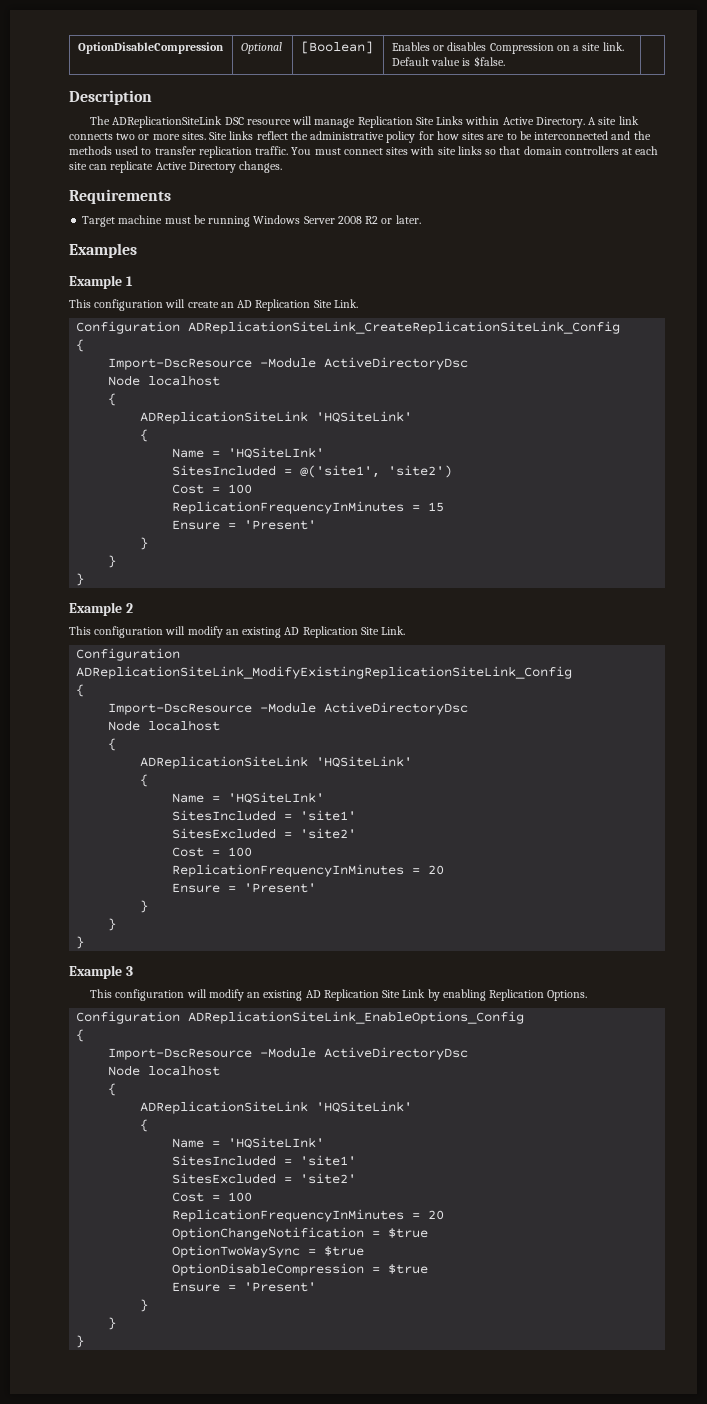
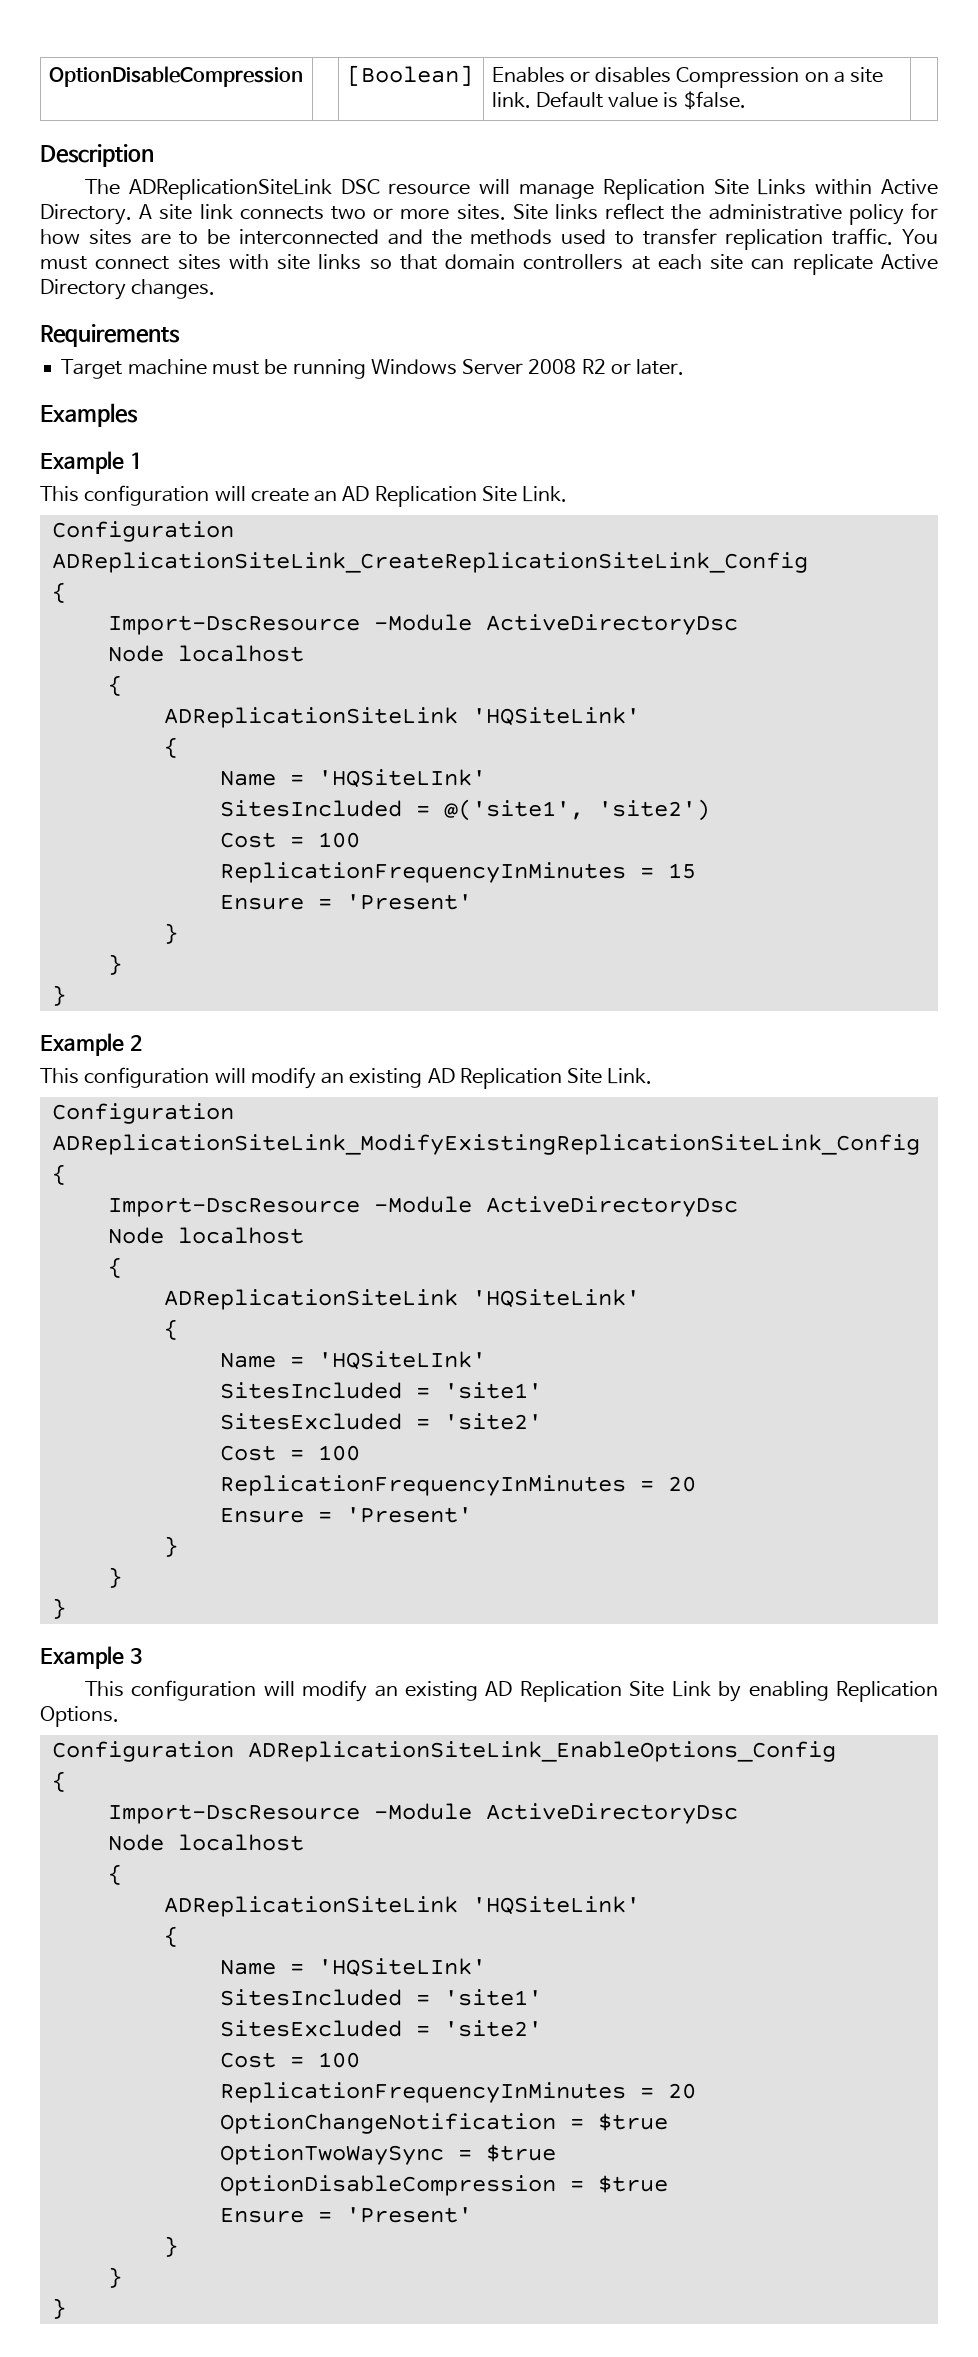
[240,42,282,54] Optional -> (303, 76) none

